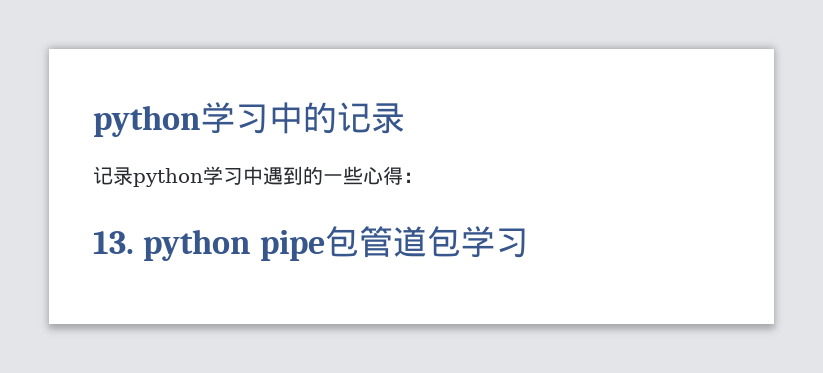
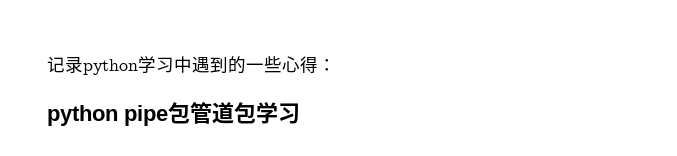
[93,102,405,137] python学习中的记录 // -> (47, 64) none
[93,231,134,254] 13. -> (336, 65) none

